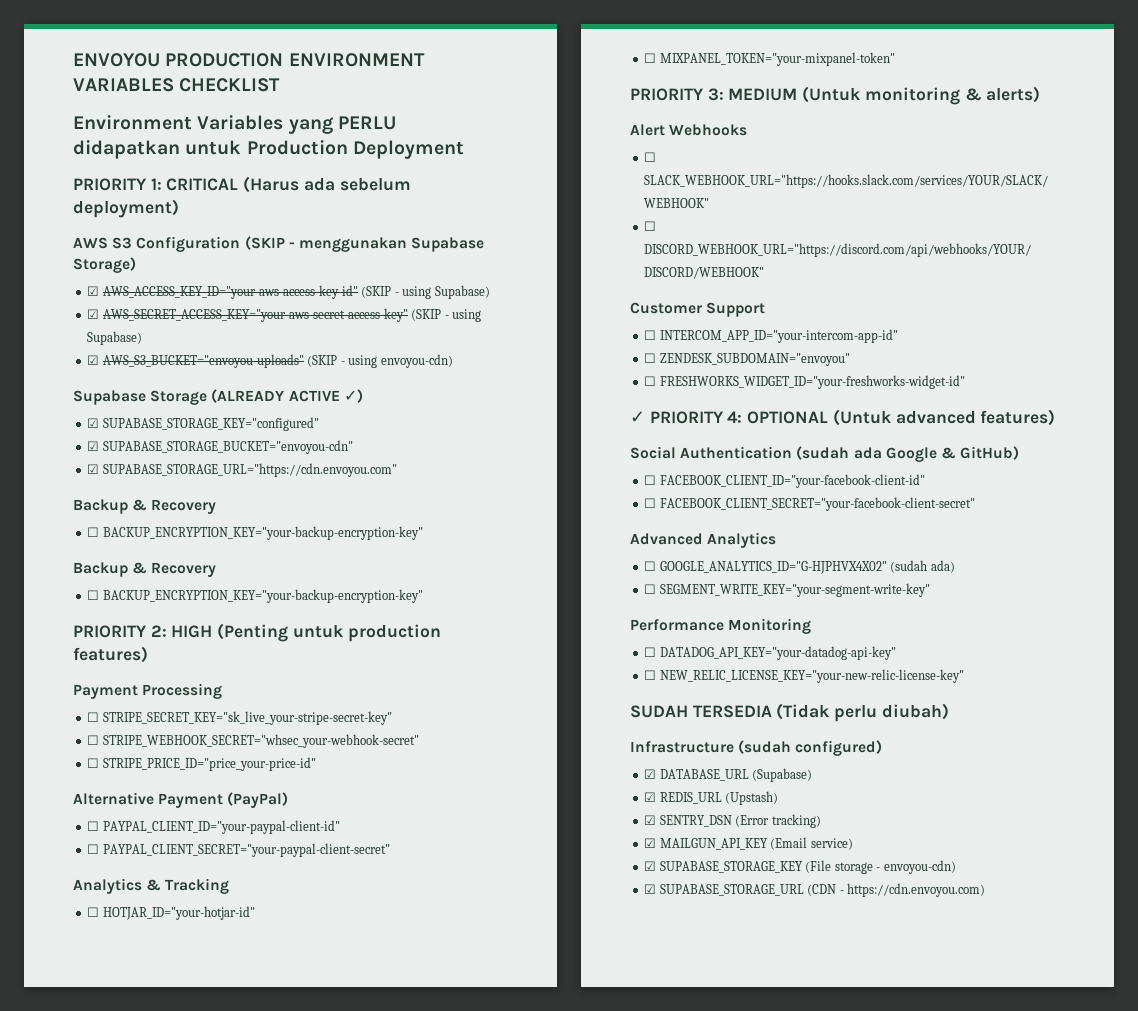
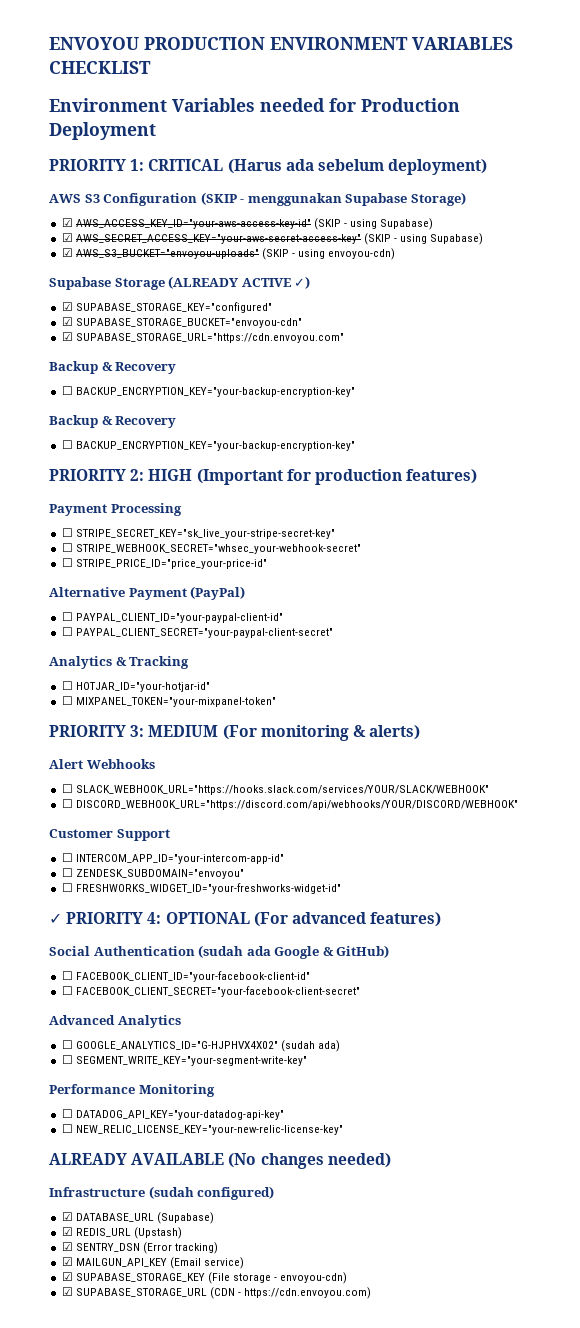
[288,116,396,134] [73,140,242,159] yang PERLU didapatkan untuk -> [260,98,356,112] needed for
[217,623,344,642] (Penting untuk -> [196,469,311,485] (Important for
[802,86,862,103] (Untuk -> [222,725,257,740] (For
[832,409,892,426] (Untuk -> [253,912,288,927] (For
[630,703,949,722] SUDAH TERSEDIA (Tidak perlu diubah) -> [49,1153,391,1169] ALREADY AVAILABLE (No changes needed)

